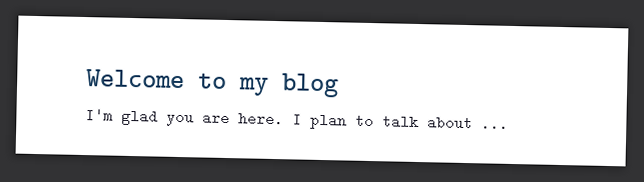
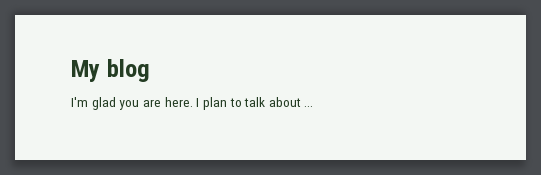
[86,69,269,96] Welcome to my -> [71,60,100,82] My

